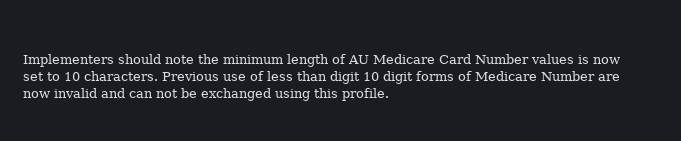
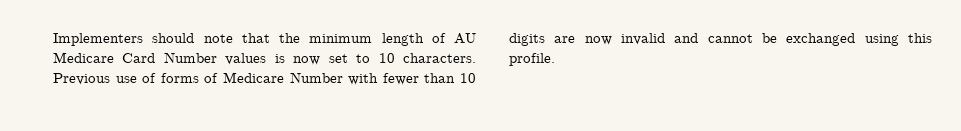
(194, 59) none -> [241,33,270,43] that
[267,71,595,84] less than digit 10 digit forms of Medicare Number -> [160,72,477,85] [509,33,545,46] forms of Medicare Number with fewer than 10 digits
[129,89,178,98] can not -> [707,34,753,43] cannot

